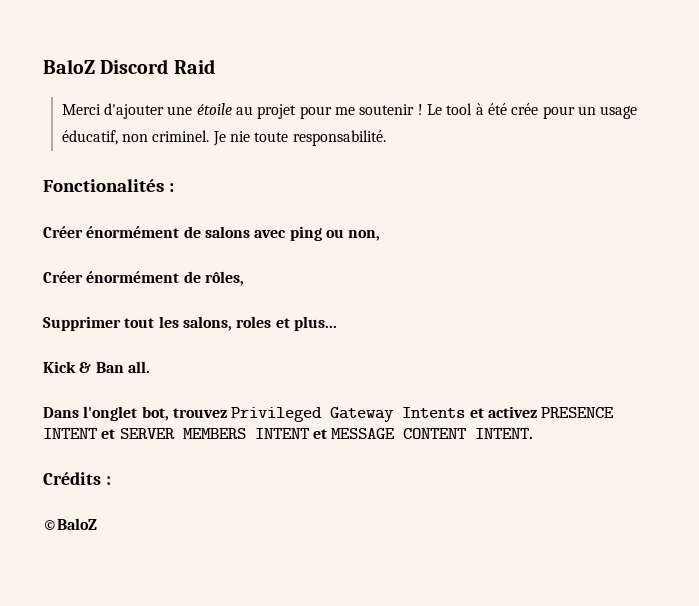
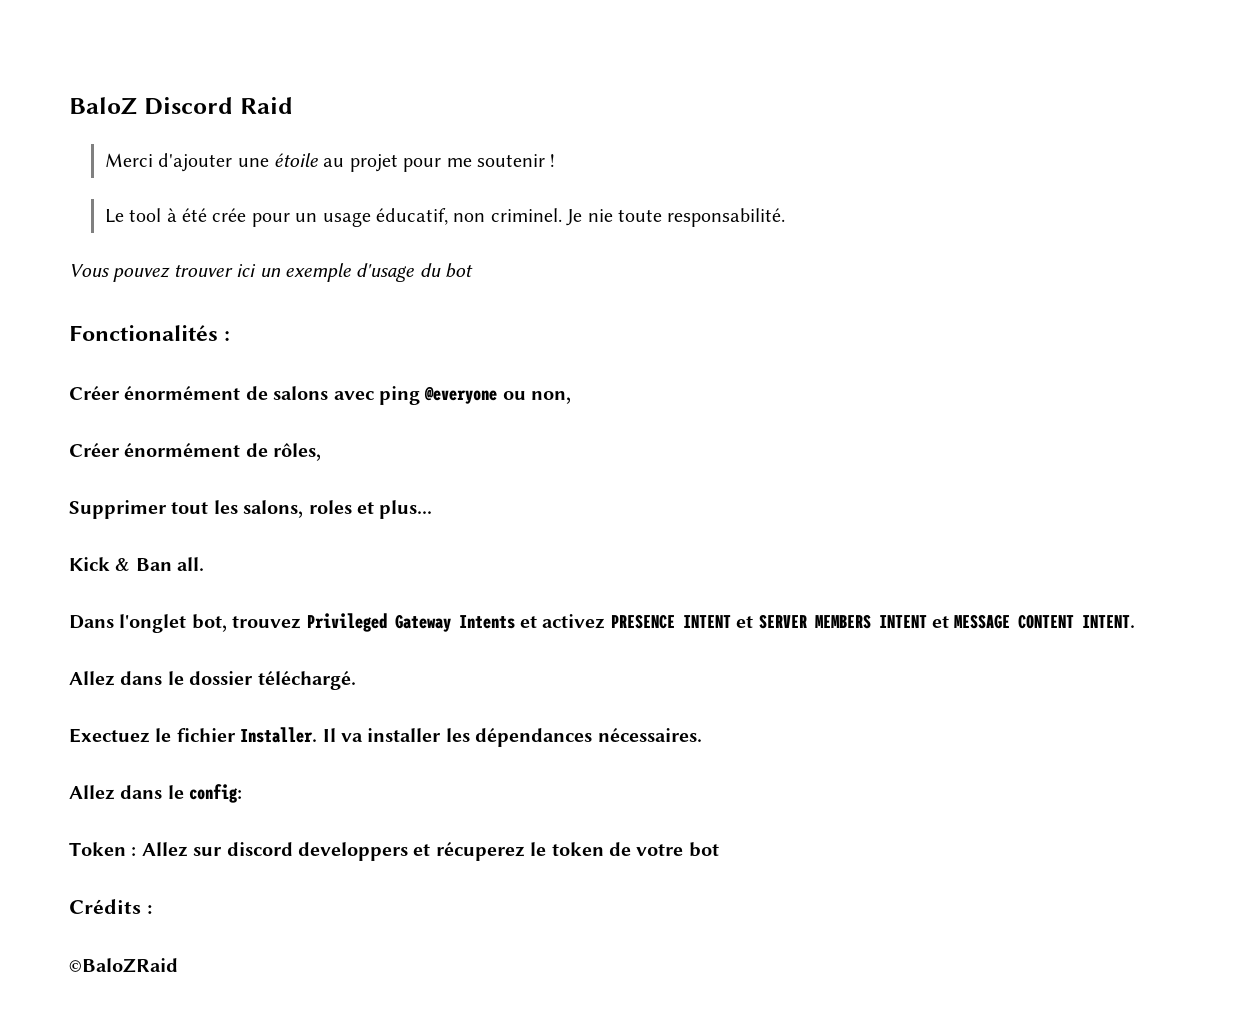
(423, 109) none -> (556, 160) //
(386, 138) none -> [69,263,474,282] // Vous pouvez trouver ici un exemple d'usage du bot
(322, 233) none -> [424,386,498,404] @everyone
(534, 433) none -> [69,671,356,690] [69,727,702,747] [69,784,243,803] [69,842,719,861] // Allez dans le dossier téléchargé. // Exectuez le fichier Installer. Il va installer les dépendances nécessaires. // Allez dans le config: // Token : Allez sur discord developpers et récuperez le token de votre bot
[43,518,97,530] ©BaloZ -> [69,958,178,973] ©BaloZRaid

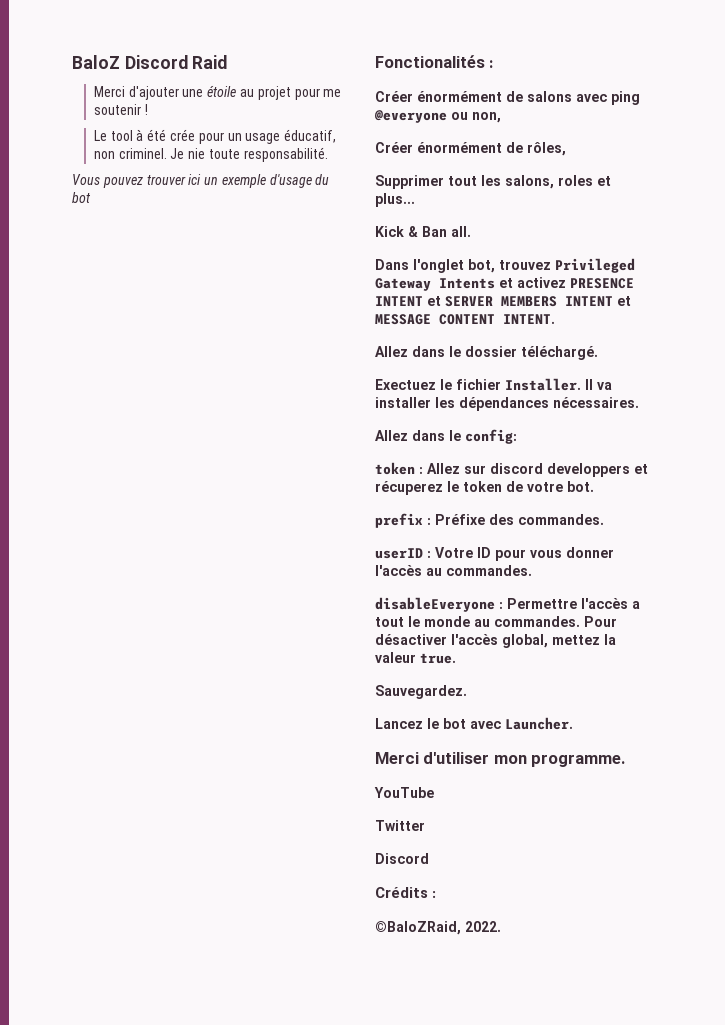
[69,842,126,856] Token -> [375,462,415,475] token
[688,842,719,857] bot -> [567,481,594,492] [375,513,604,528] [375,547,614,561] [375,565,532,576] [375,597,640,612] [375,616,617,627] [375,634,616,648] [375,652,456,664] [375,685,467,699] [375,717,573,730] [375,752,626,767] [374,787,434,798] [375,820,425,831] [375,853,429,864] bot. // prefix : Préfixe des commandes. // userID : Votre ID pour vous donner l'accès au commandes. // disableEveryone : Permettre l'accès a tout le monde au commandes. Pour désactiver l'accès global, mettez la valeur true. // Sauvegardez. // Lancez le bot avec Launcher. // Merci d'utiliser mon programme. // YouTube // Twitter // Discord
[69,958,178,973] ©BaloZRaid -> [375,921,501,935] ©BaloZRaid, 2022.

